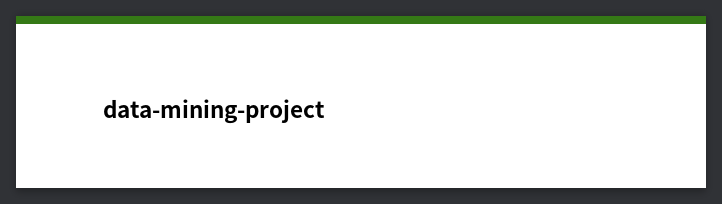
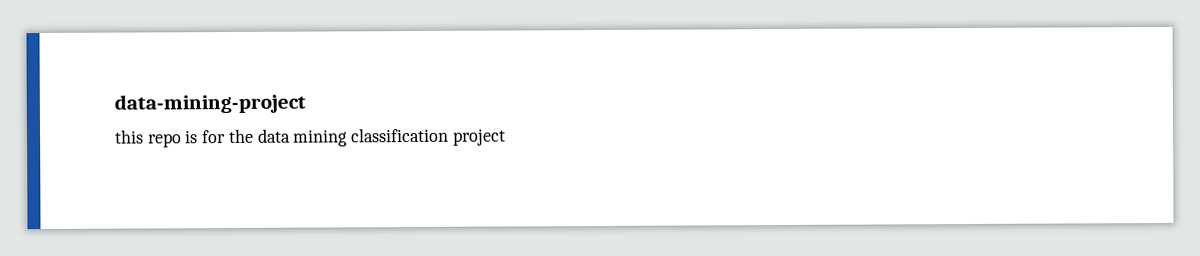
(325, 111) none -> [115,127,506,148] // this repo is for the data mining classification project

